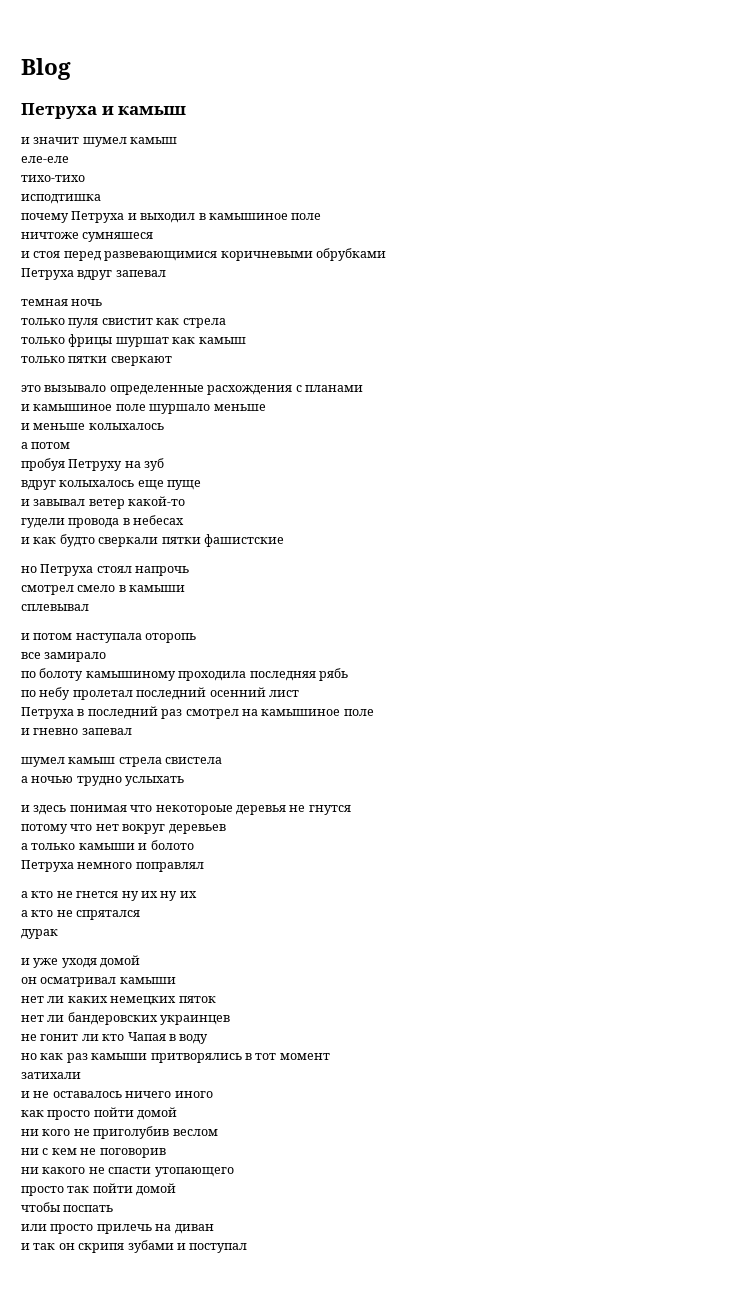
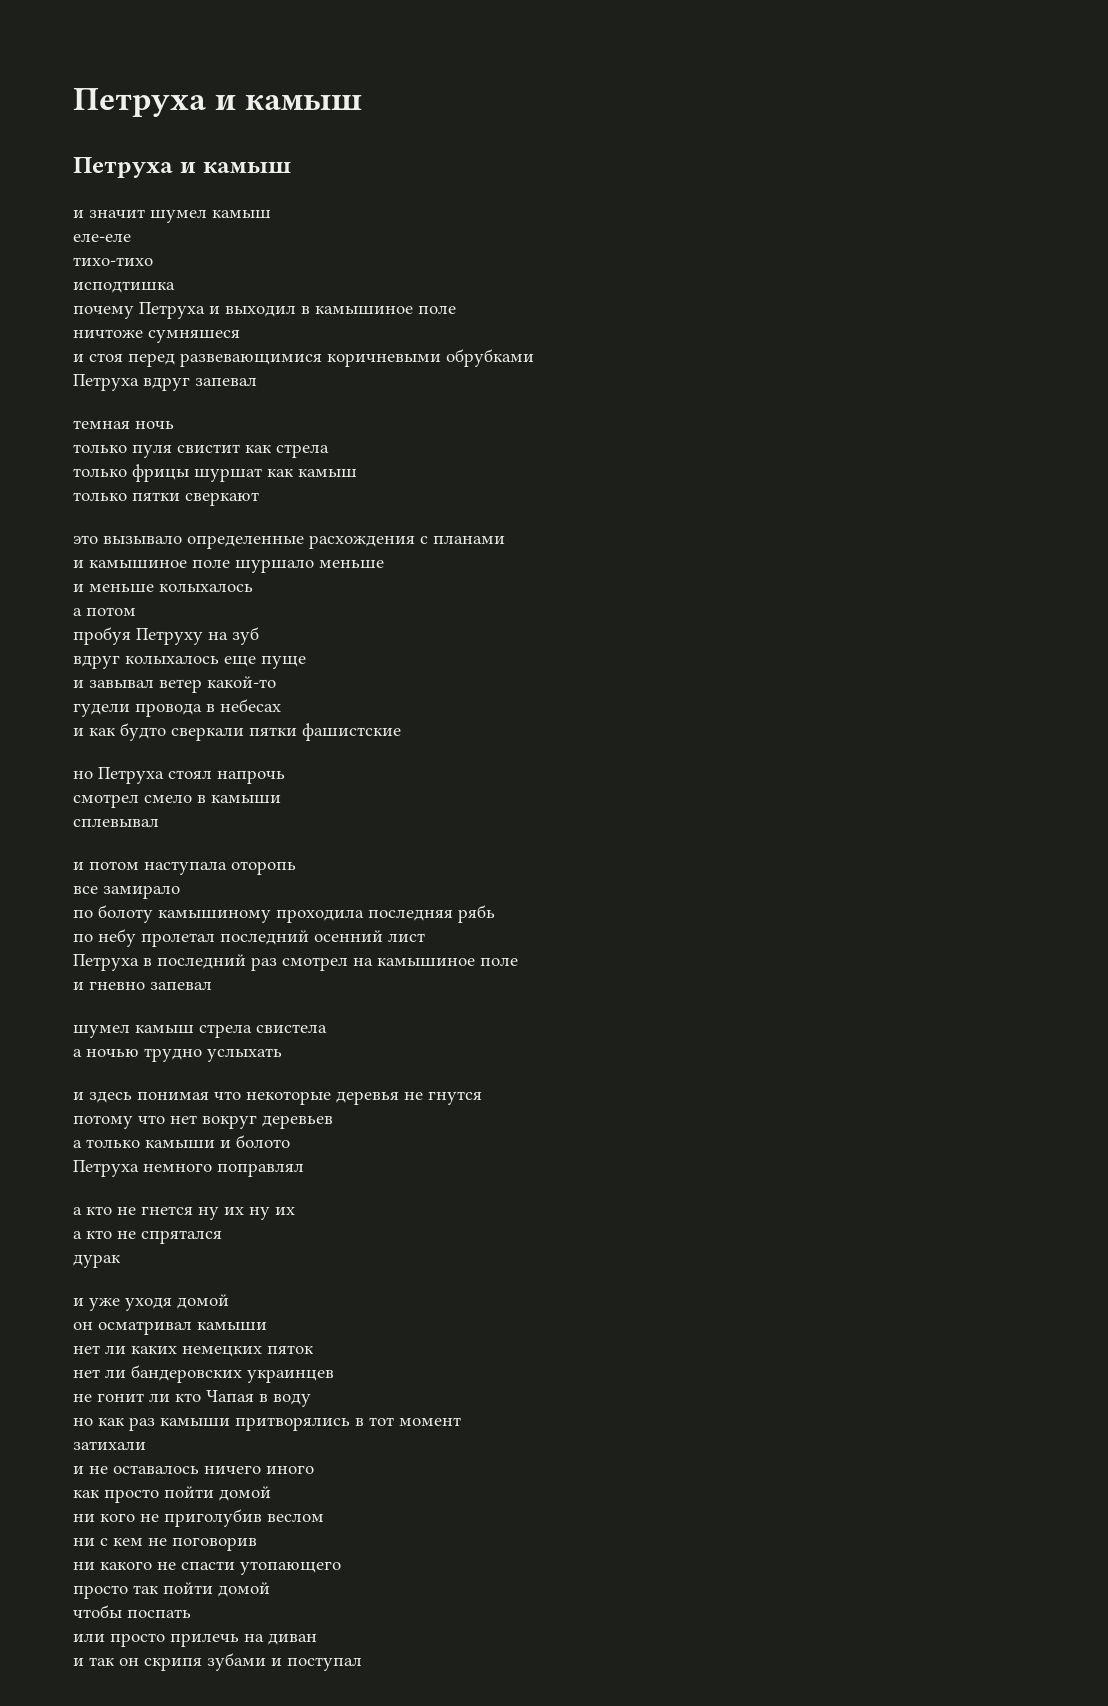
[21,58,71,80] Blog -> [73,88,363,117] Петруха и камыш
[155,805,233,815] некотороые -> [246,1091,331,1105] некоторые

